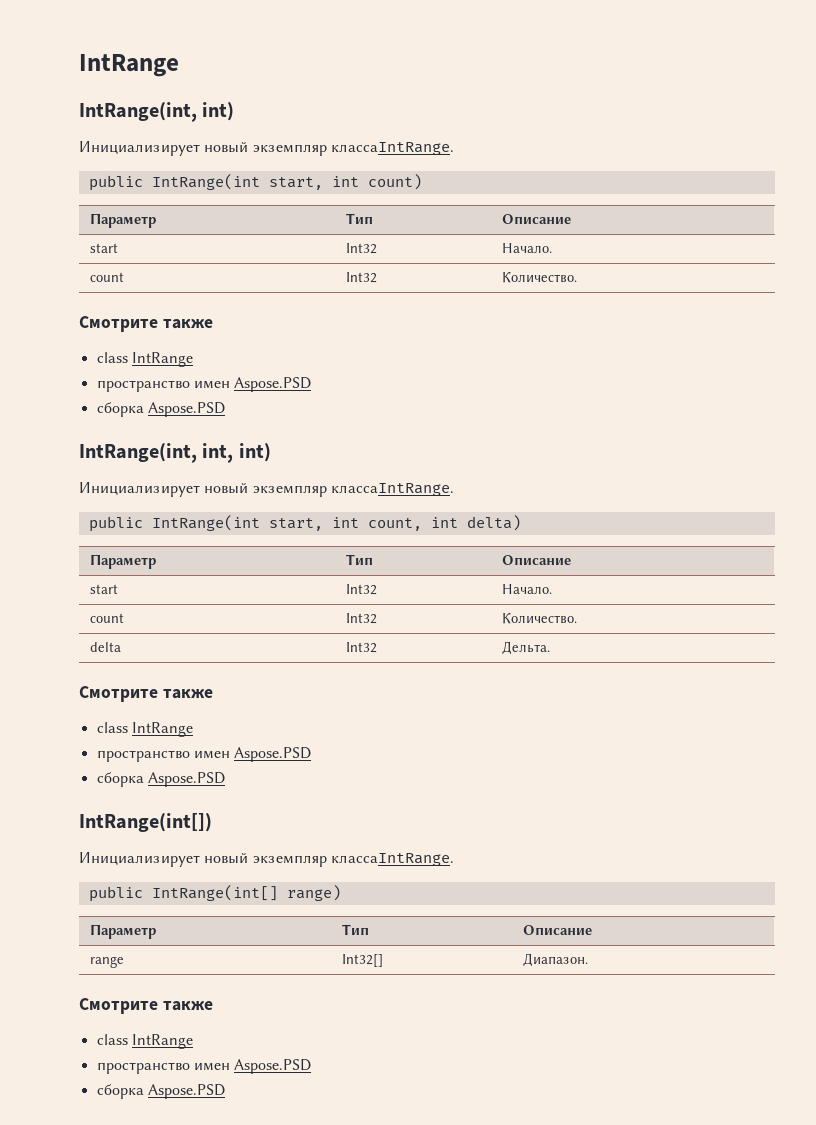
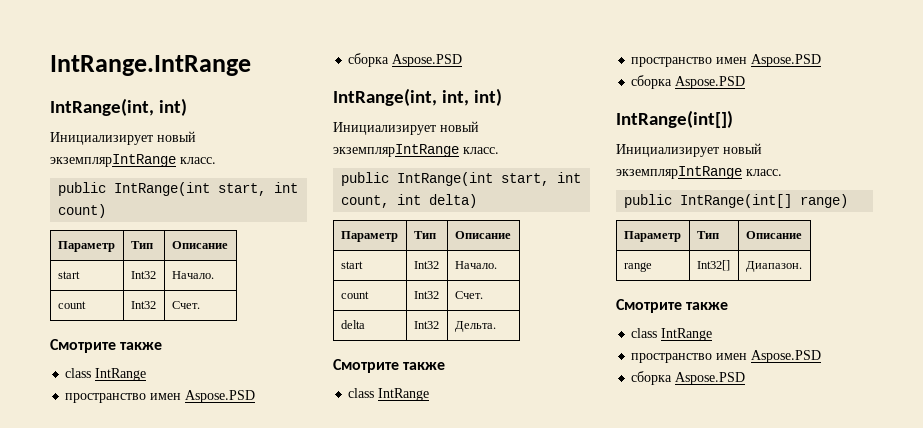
[79,54,179,77] IntRange -> [50,55,251,76] IntRange.IntRange
[252,142,454,156] экземпляр классаIntRange. -> [50,154,216,167] экземплярIntRange класс.
[501,272,577,283] Количество. -> [171,301,200,309] Счет.
[252,483,454,497] экземпляр классаIntRange. -> [333,144,499,157] экземплярIntRange класс.
[501,613,577,624] Количество. -> [454,291,483,299] Счет.
[252,853,454,867] экземпляр классаIntRange. -> [616,166,782,179] экземплярIntRange класс.

